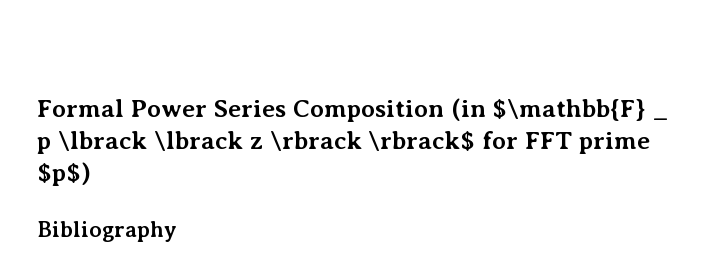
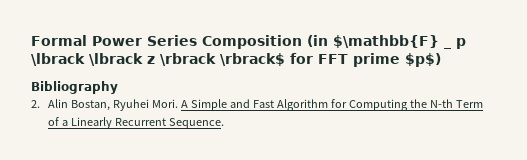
(177, 231) none -> [31,99,483,111] [48,117,225,129] // 2. Alin Bostan, Ryuhei Mori. A Simple and Fast Algorithm for Computing the N-th Term of a Linearly Recurrent Sequence.

